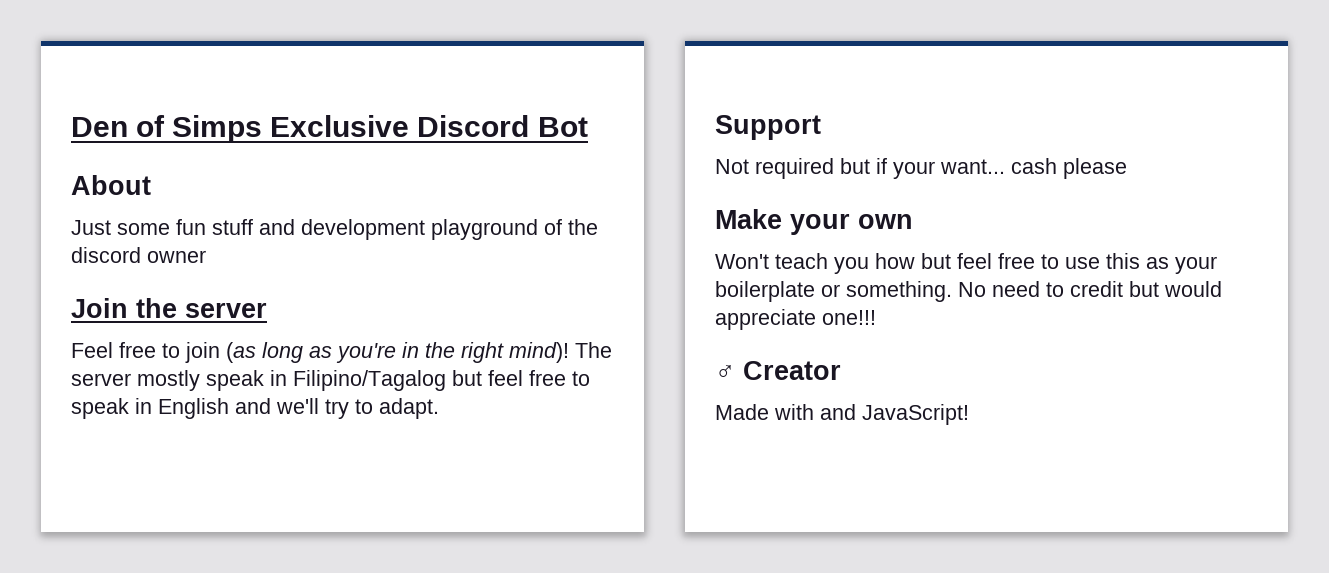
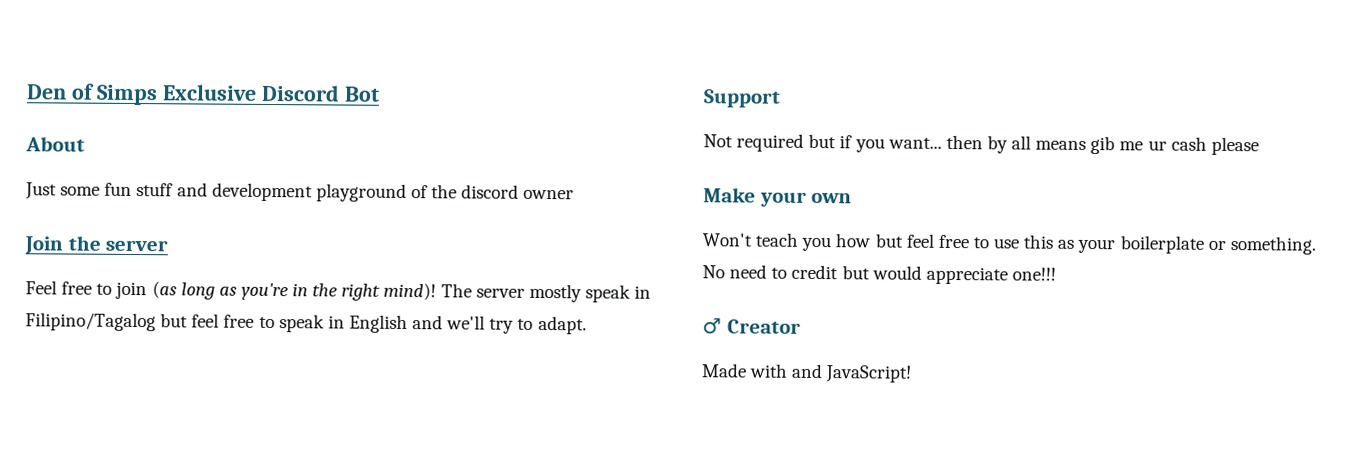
[893,159,1005,179] your want... -> [854,134,1167,155] you want... then by all means gib me ur

